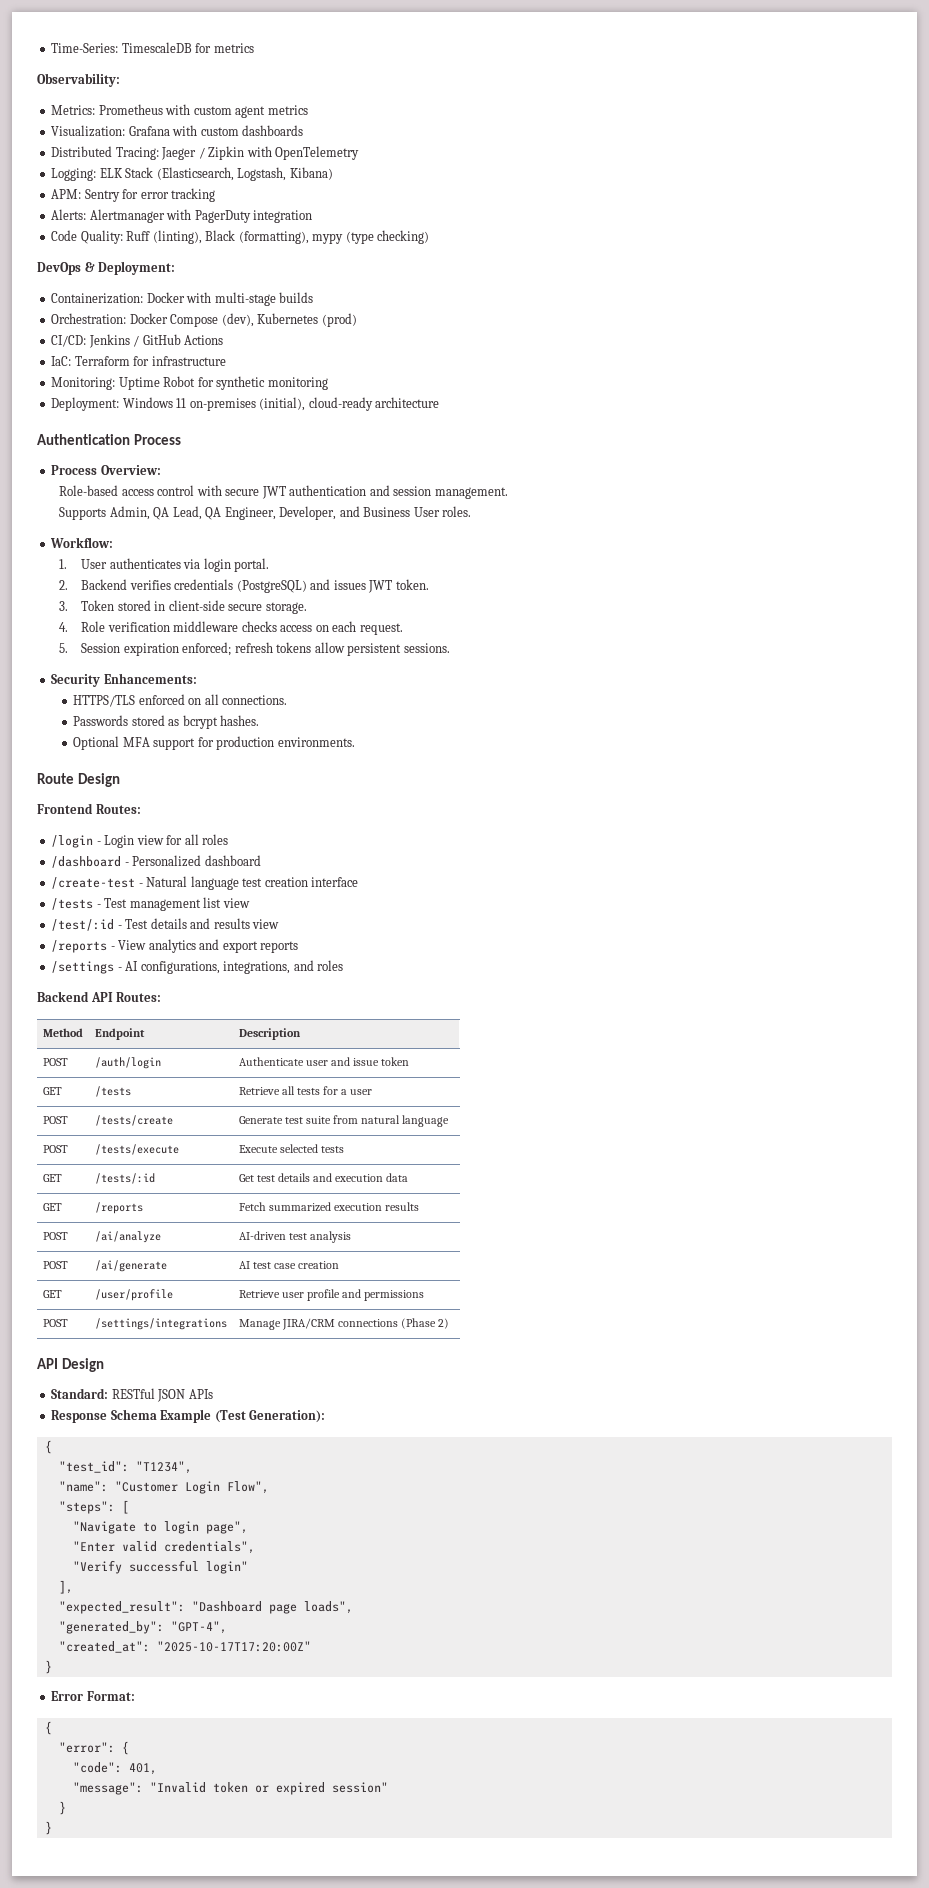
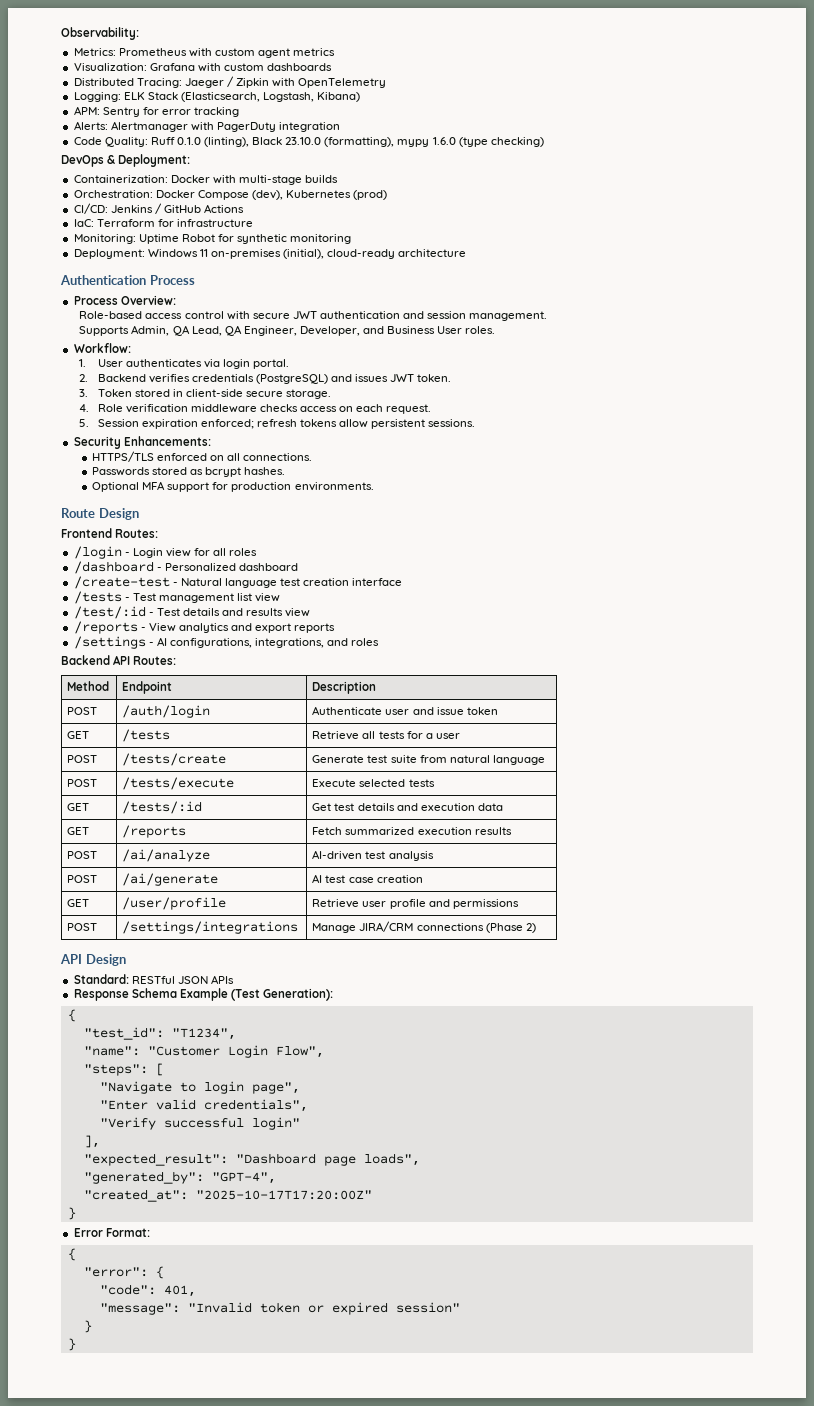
[51,42,254,53] Time-Series: TimescaleDB for metrics // -> (61, 33) none
(151, 236) none -> [176,137,201,145] 0.1.0
(236, 235) none -> [285,137,322,145] 23.10.0
(344, 238) none -> [432,137,456,145] 1.6.0

